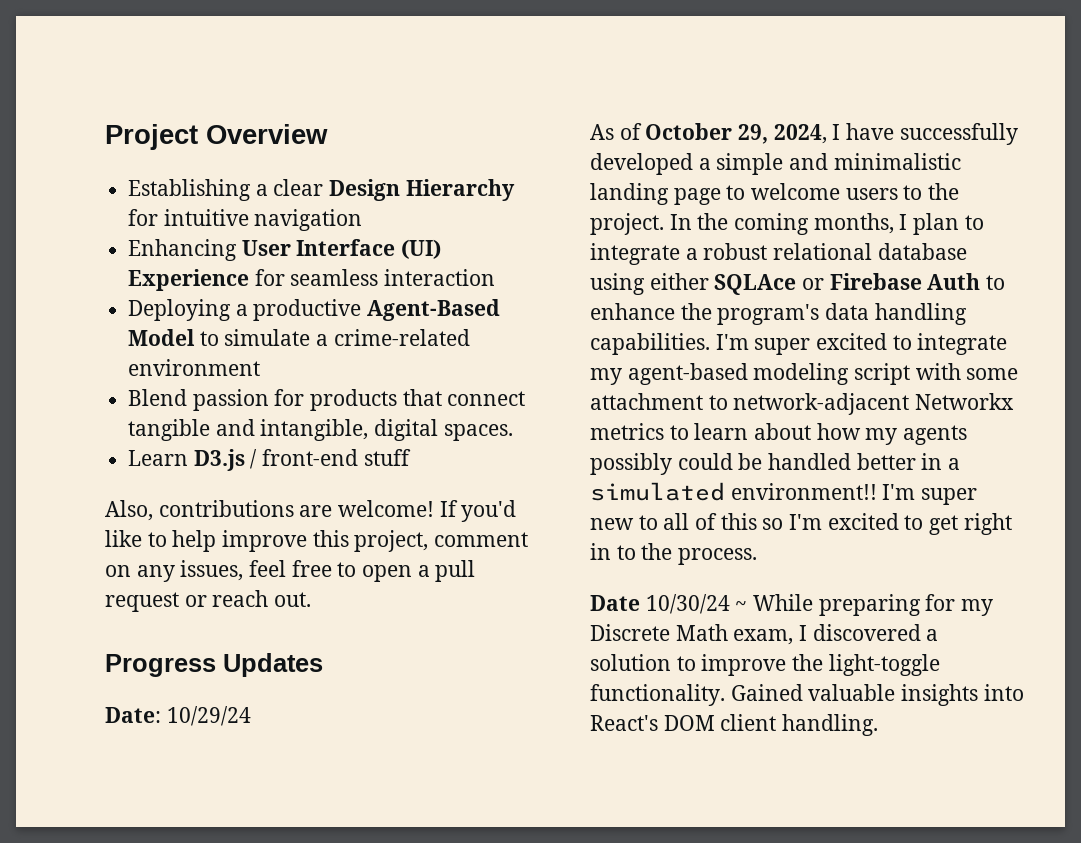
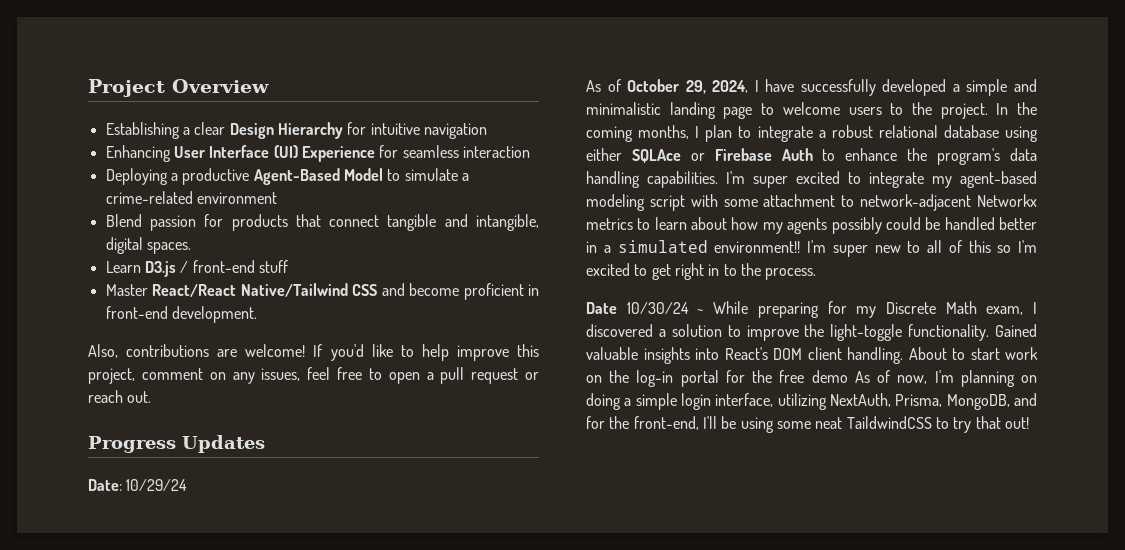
(411, 457) none -> [105,283,539,300] [105,306,257,323] // Master React/React Native/Tailwind CSS and become proficient in front-end development.
(879, 725) none -> [908,347,1038,360] [586,370,1037,387] [586,393,1037,410] [586,416,1029,433] About to start work on the log-in portal for the free demo As of now, I'm planning on doing a simple login interface, utilizing NextAuth, Prisma, MongoDB, and for the front-end, I'll be using some neat TaildwindCSS to try that out!

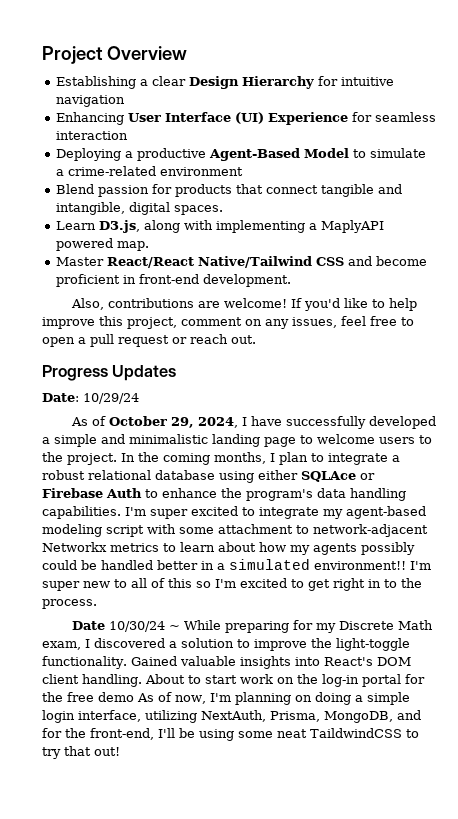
[144,260,288,277] D3.js / front-end stuff -> [99,220,385,233] [56,238,150,251] D3.js, along with implementing a MaplyAPI powered map.

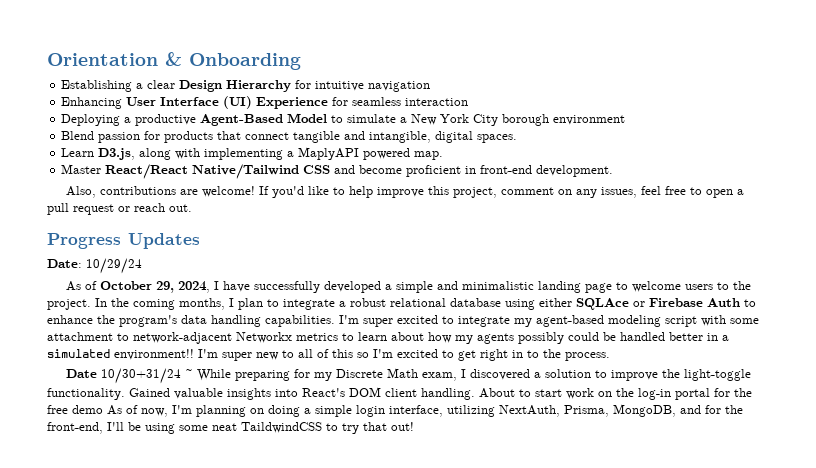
[42,46,187,64] Project Overview -> [47,52,301,70] Orientation & Onboarding
[68,166,157,176] crime-related -> [411,114,550,126] New York City borough
[108,621,165,632] 10/30/24 -> [100,368,181,384] 10/30+31/24

